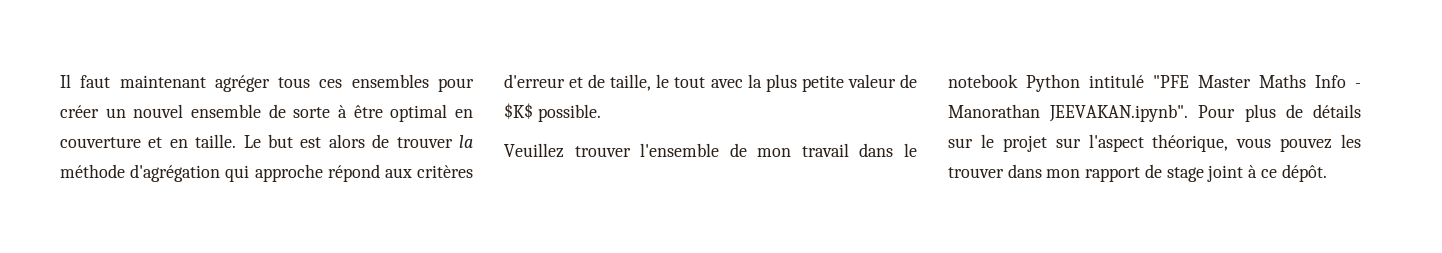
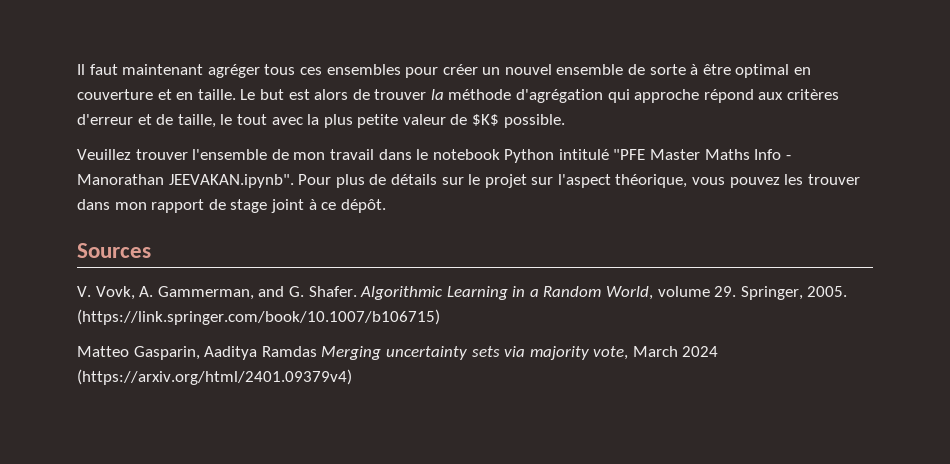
(1327, 173) none -> [77,243,151,258] [77,286,848,300] [77,309,440,325] [77,346,719,360] [77,369,352,385] // Sources // V. Vovk, A. Gammerman, and G. Shafer. Algorithmic Learning in a Random World, volume 29. Springer, 2005. (https://link.springer.com/book/10.1007/b106715) // Matteo Gasparin, Aaditya Ramdas Merging uncertainty sets via majority vote, March 2024 (https://arxiv.org/html/2401.09379v4)

